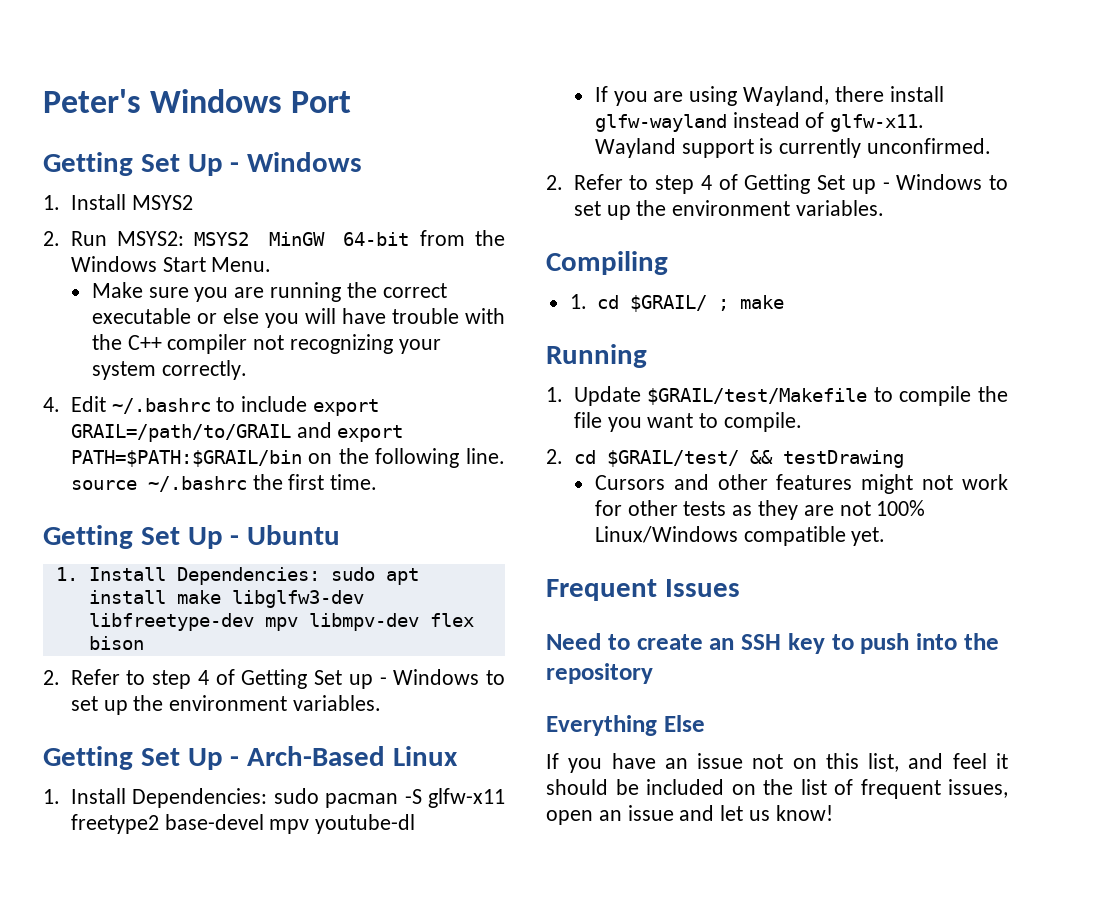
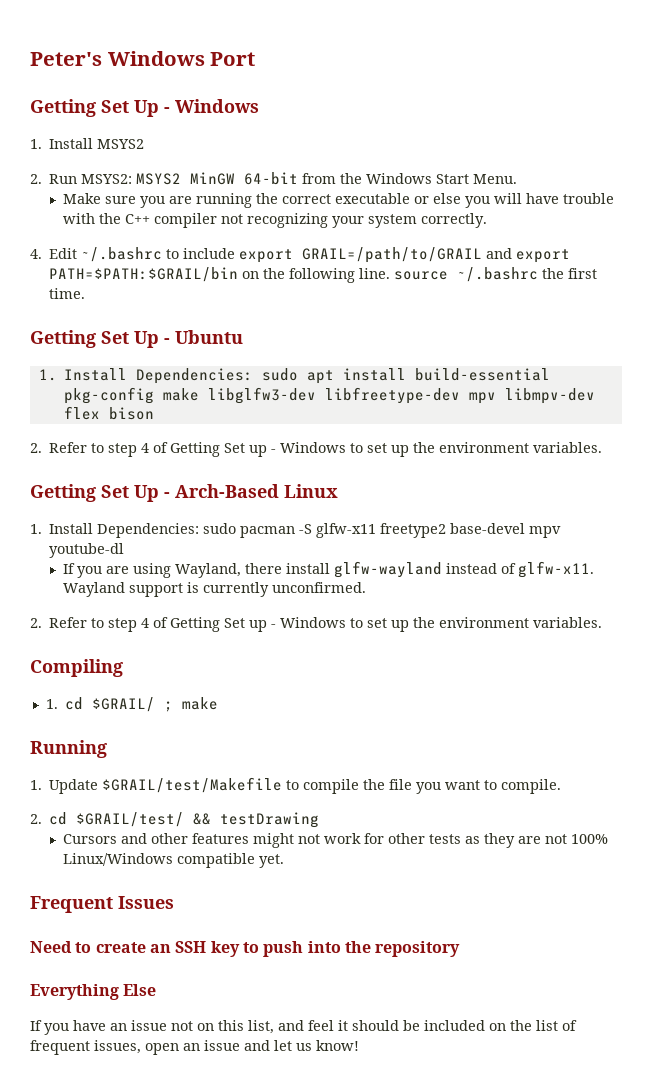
(166, 597) none -> [414,368,550,381] [63,387,154,404] build-essential pkg-config

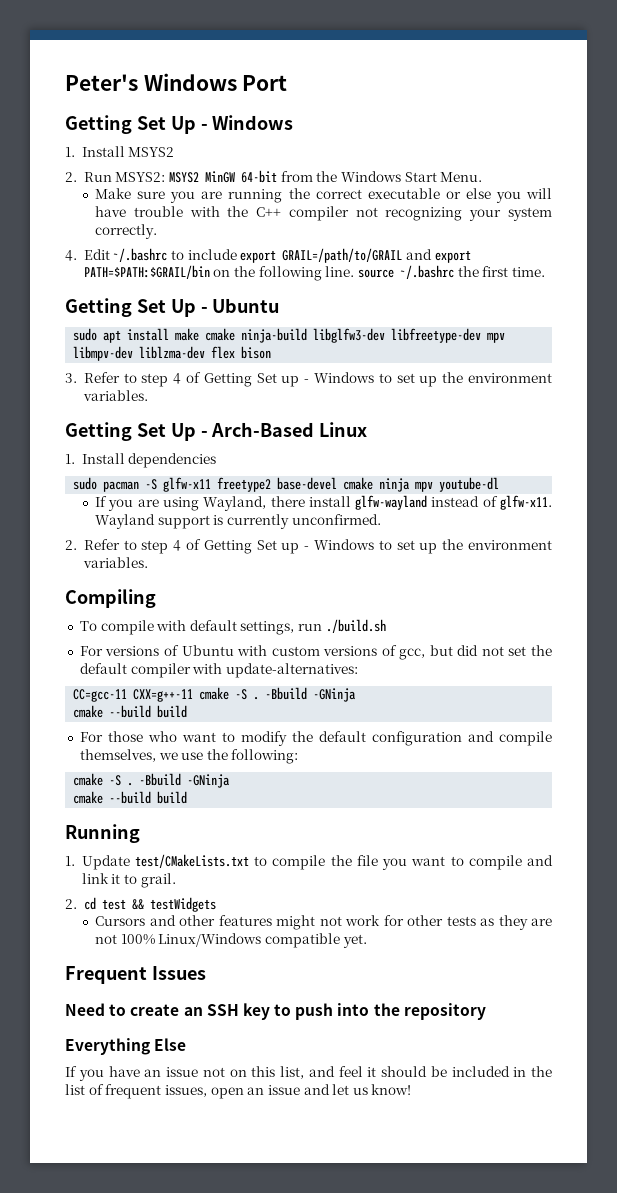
[38,368,550,384] [63,387,199,404] 1. Install Dependencies: sudo apt install build-essential pkg-config make -> [73,328,308,343] sudo apt install make cmake ninja-build
(595, 396) none -> [139,346,206,359] liblzma-dev
[30,443,42,453] 2. -> [65,373,77,383] 3.
[97,523,200,538] Dependencies: -> [128,453,217,468] dependencies //
(526, 528) none -> [343,477,411,492] cmake ninja
[45,697,219,712] 1. cd $GRAIL/ ; make -> [79,619,386,635] [79,645,553,660] [79,663,358,678] [73,687,357,702] [73,705,188,718] [79,731,552,746] [79,749,299,764] [73,773,231,788] [73,791,188,804] To compile with default settings, run ./build.sh // For versions of Ubuntu with custom versions of gcc, but did not set the default compiler with update-alternatives: // CC=gcc-11 CXX=g++-11 cmake -S . -Bbuild -GNinja // cmake --build build // For those who want to modify the default configuration and compile themselves, we use the following: // cmake -S . -Bbuild -GNinja // cmake --build build
[102,777,283,793] $GRAIL/test/Makefile -> [134,854,249,868] test/CMakeLists.txt
[501,779,562,794] compile. -> [468,855,554,870] [81,873,176,888] compile and link it to grail.
[76,812,320,828] $GRAIL/test/ && testDrawing -> [101,897,216,912] test && testWidgets
[489,1023,506,1031] on -> [513,1067,527,1077] in

